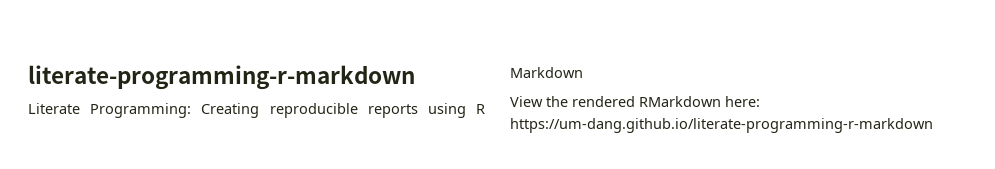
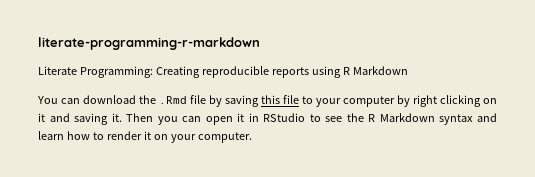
[510,96,760,107] [510,118,933,133] View the rendered RMarkdown here: https://um-dang.github.io/literate-programming-r-markdown -> [37,95,497,107] [38,113,497,125] [38,131,252,143] You can download the .Rmd file by saving this file to your computer by right clicking on it and saving it. Then you can open it in RStudio to see the R Markdown syntax and learn how to render it on your computer.

